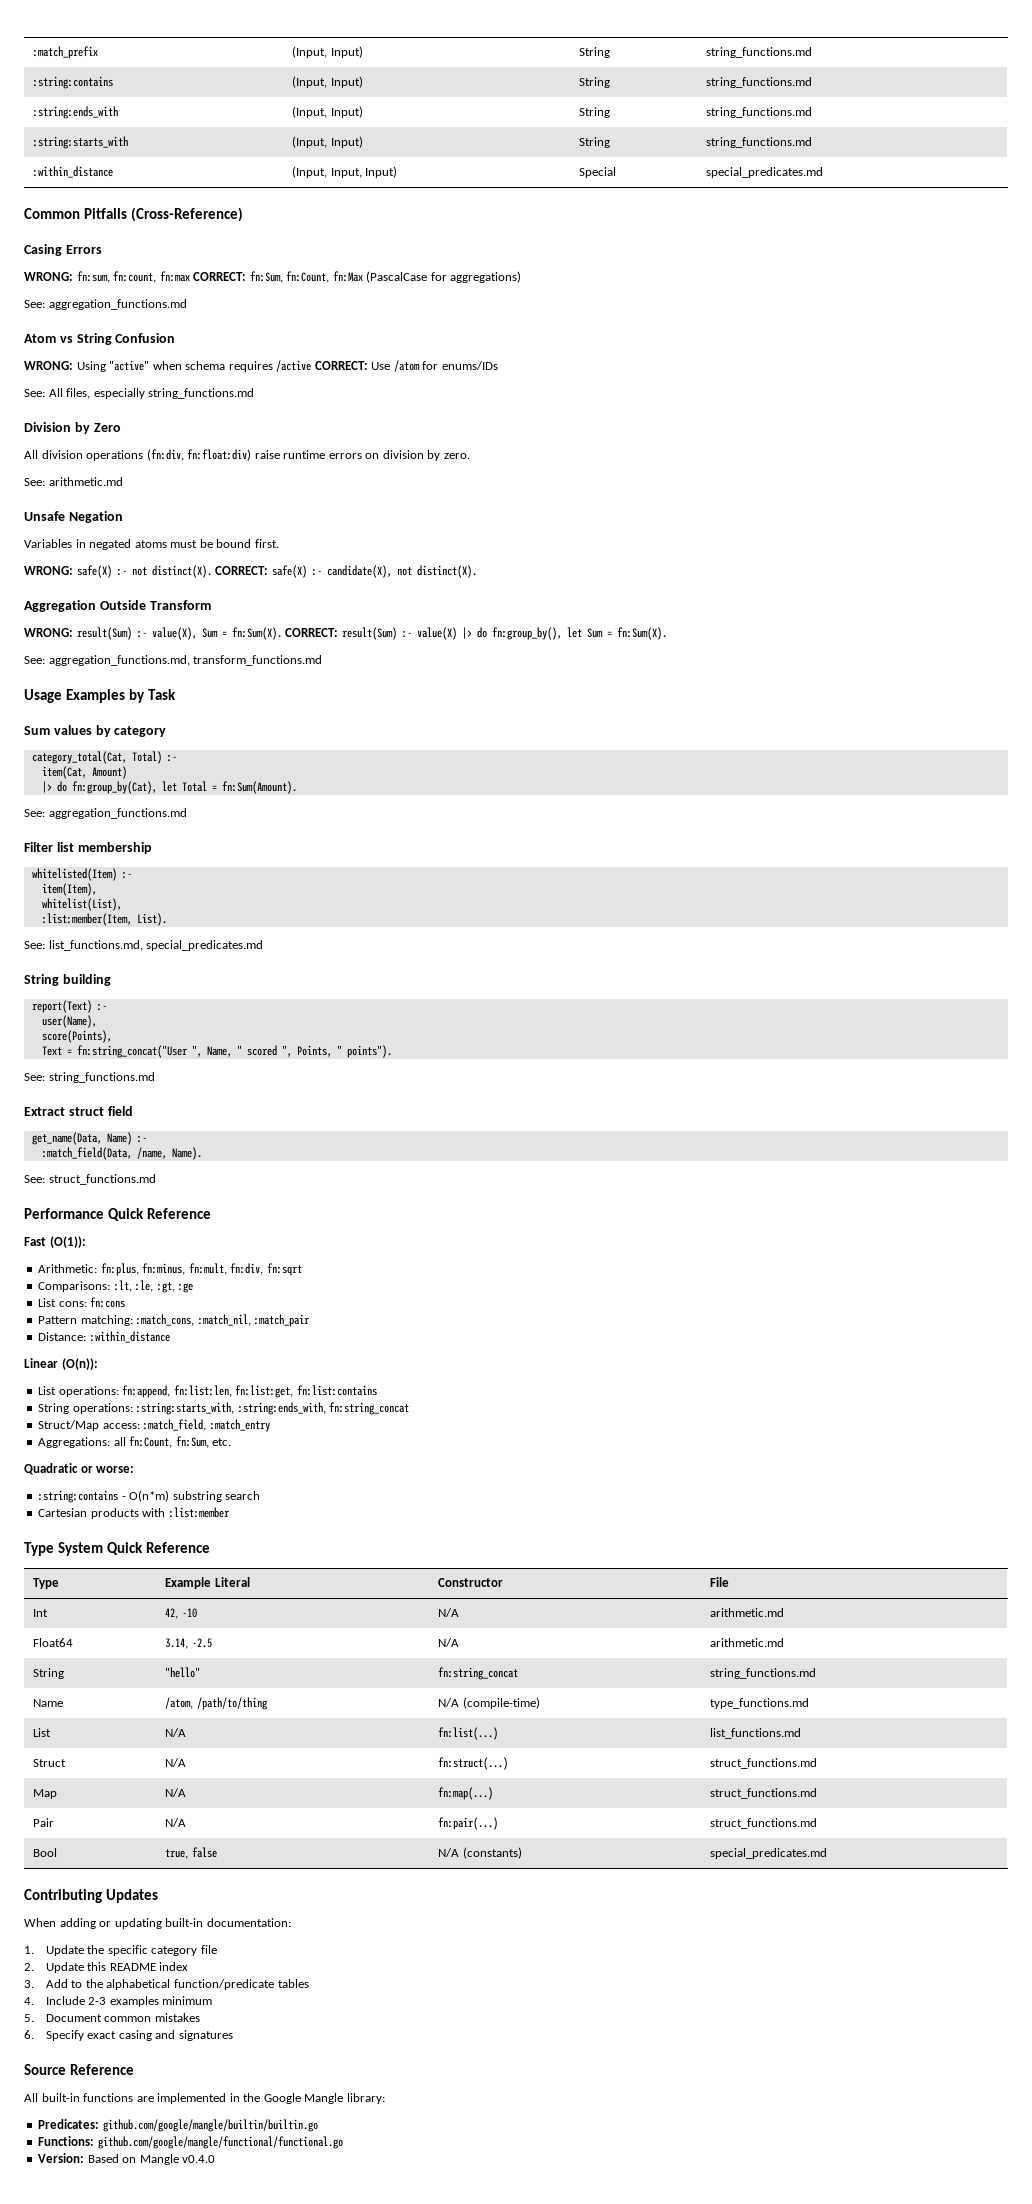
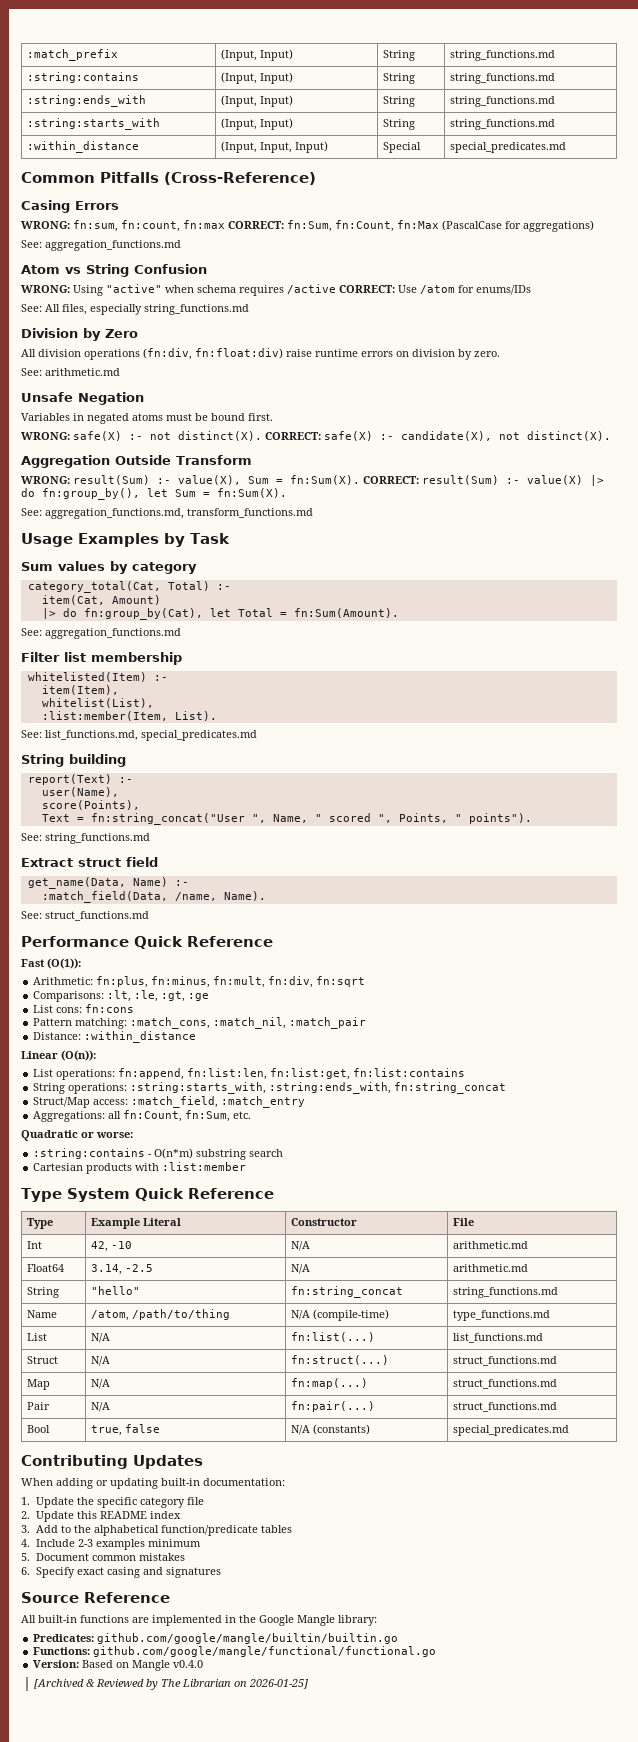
(216, 2159) none -> [34,1679,309,1690] // [Archived & Reviewed by The Librarian on 2026-01-25]

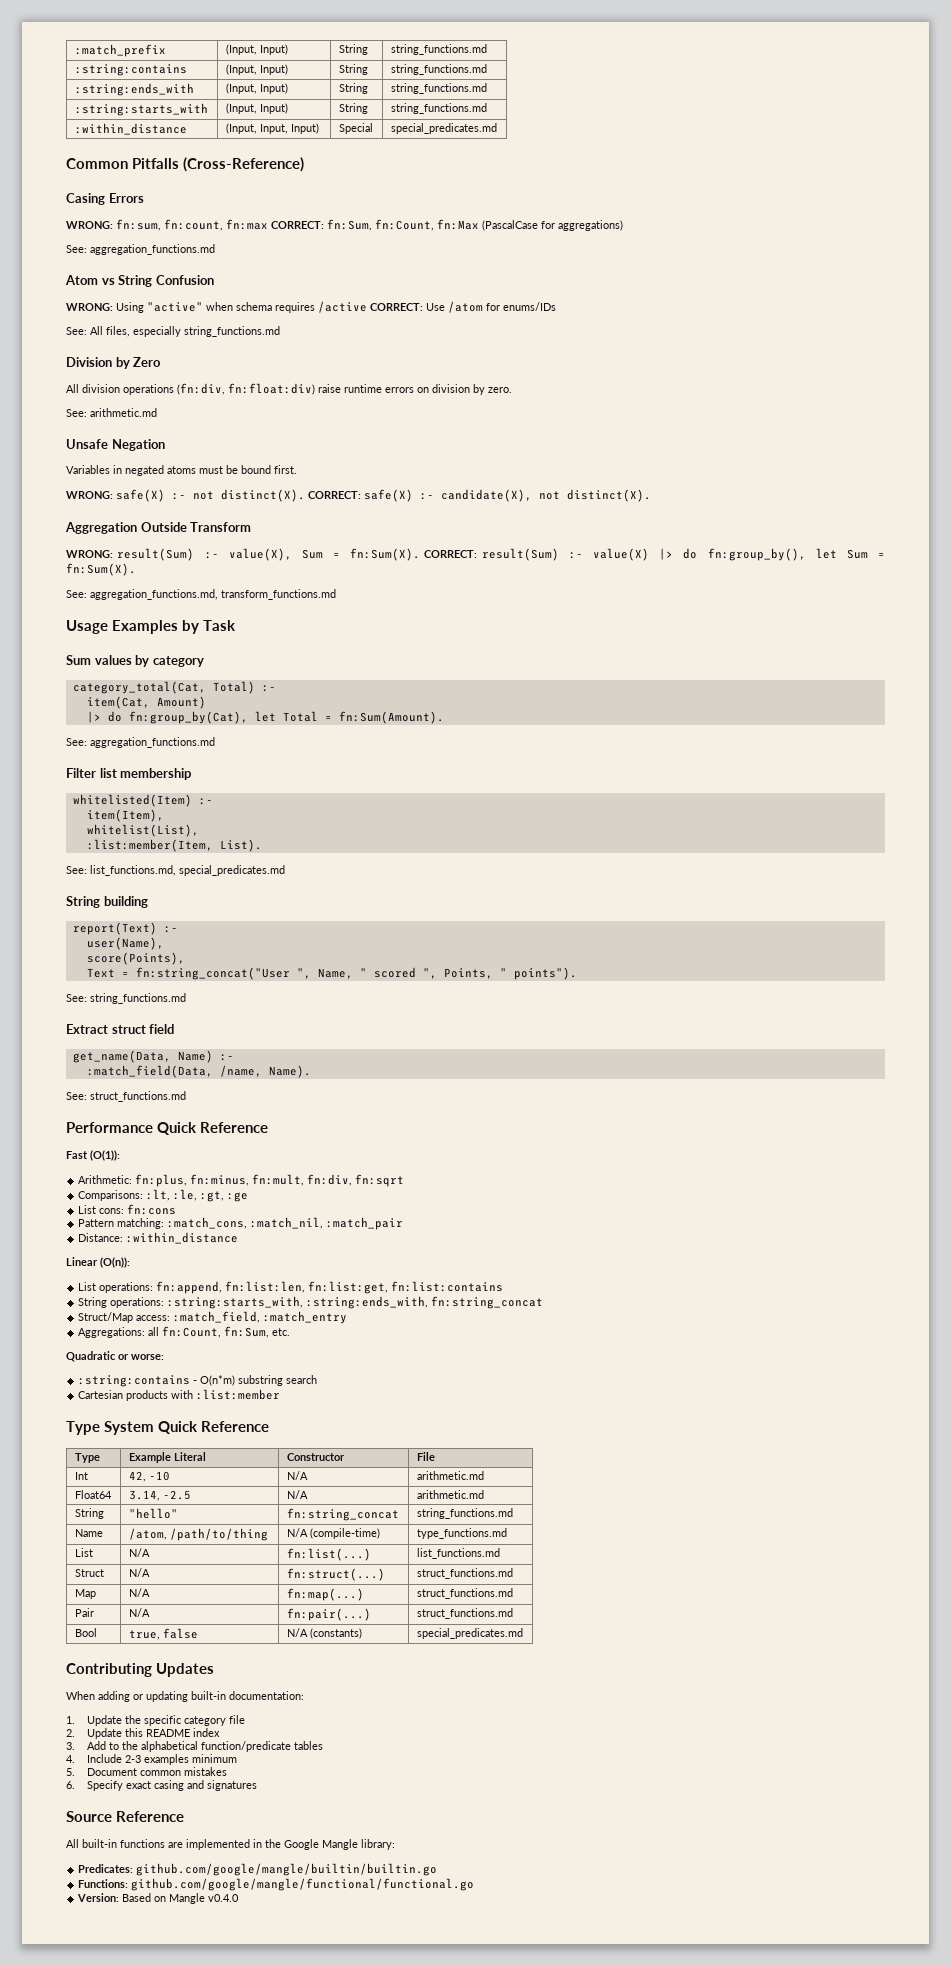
[34,1679,309,1690] // [Archived & Reviewed by The Librarian on 2026-01-25] -> (240, 1898) none

